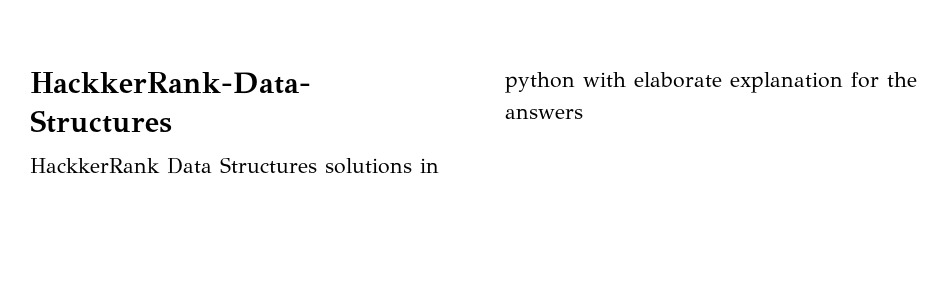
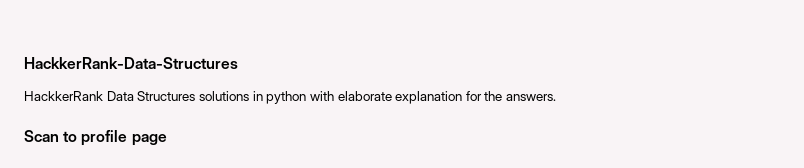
[505,108,583,119] answers -> [506,94,557,101] [24,130,167,146] answers. // Scan to profile page

